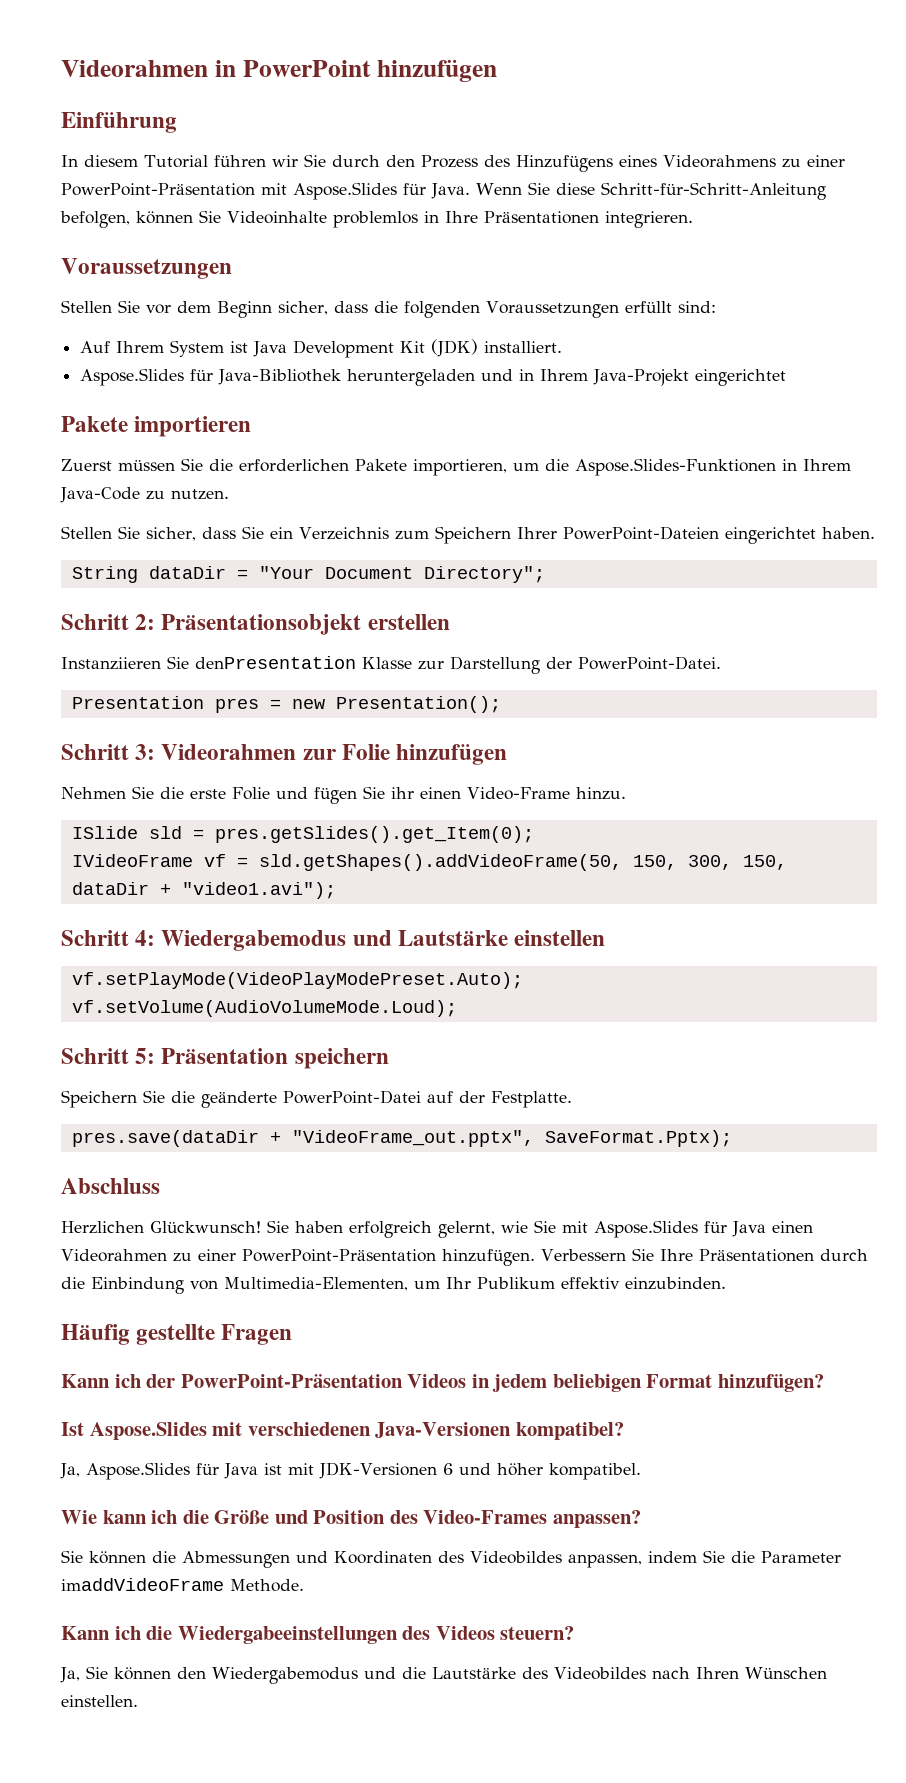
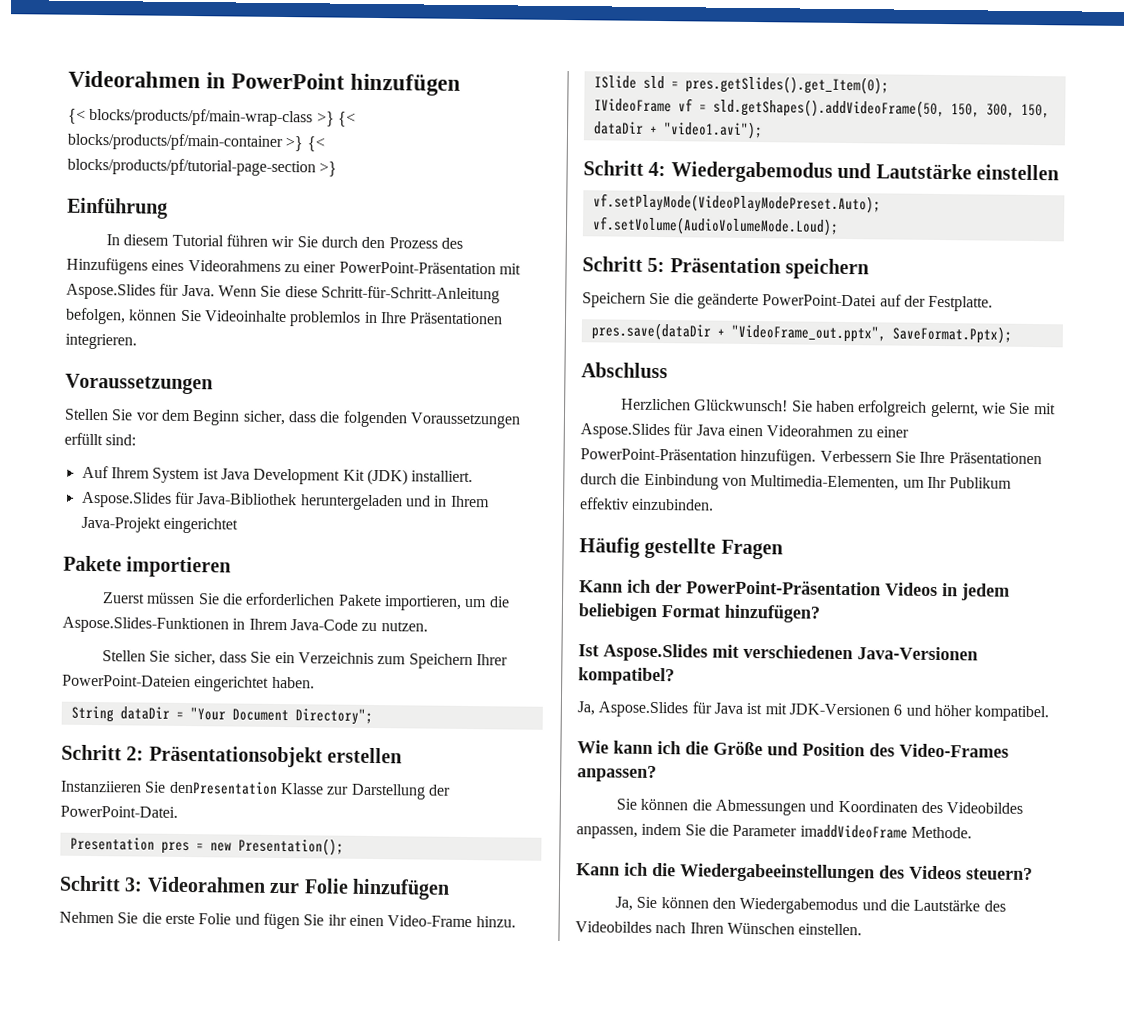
(497, 70) none -> [68,107,356,127] [67,132,325,152] [67,157,338,177] // {< blocks/products/pf/main-wrap-class >} {< blocks/products/pf/main-container >} {< blocks/products/pf/tutorial-page-section >}

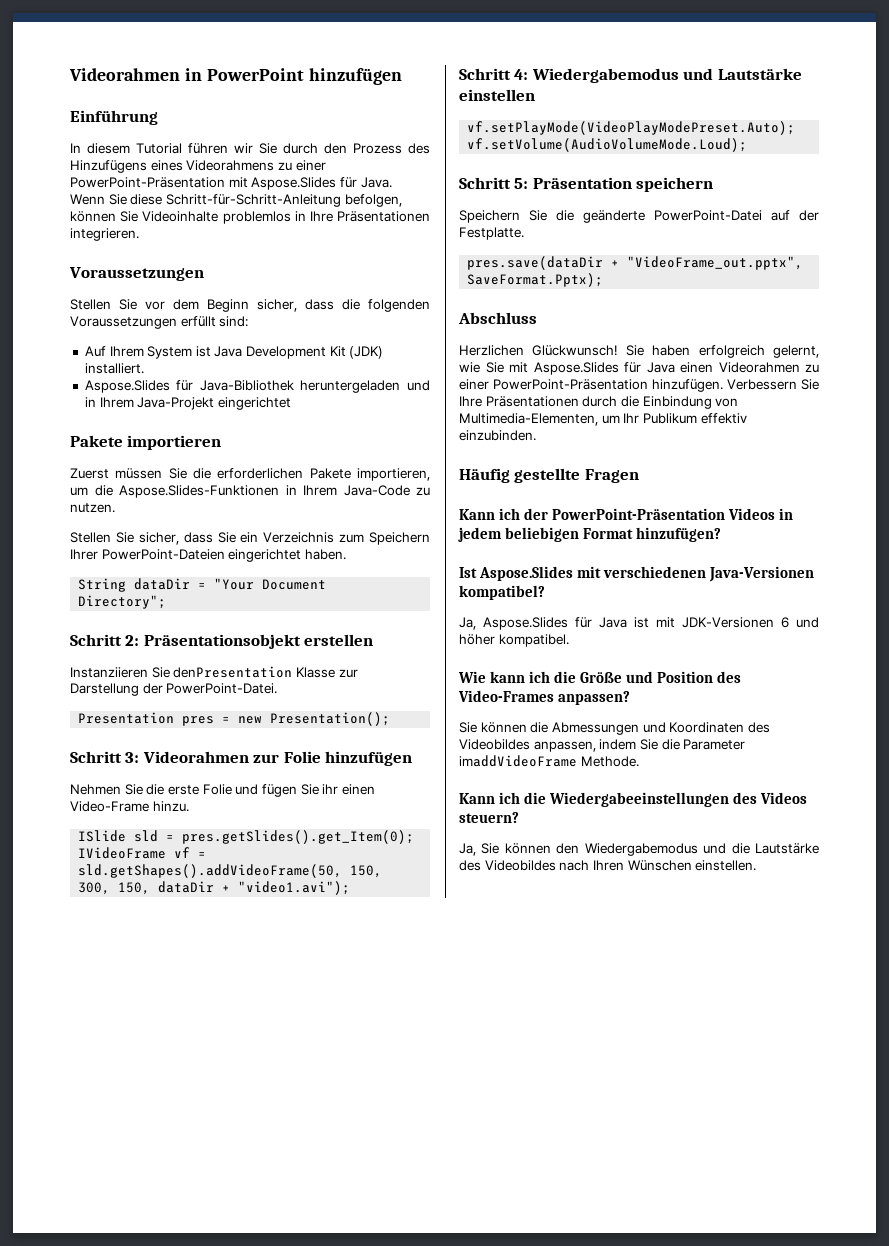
[68,107,356,127] [67,132,325,152] [67,157,338,177] // {< blocks/products/pf/main-wrap-class >} {< blocks/products/pf/main-container >} {< blocks/products/pf/tutorial-page-section >} -> (402, 76) none

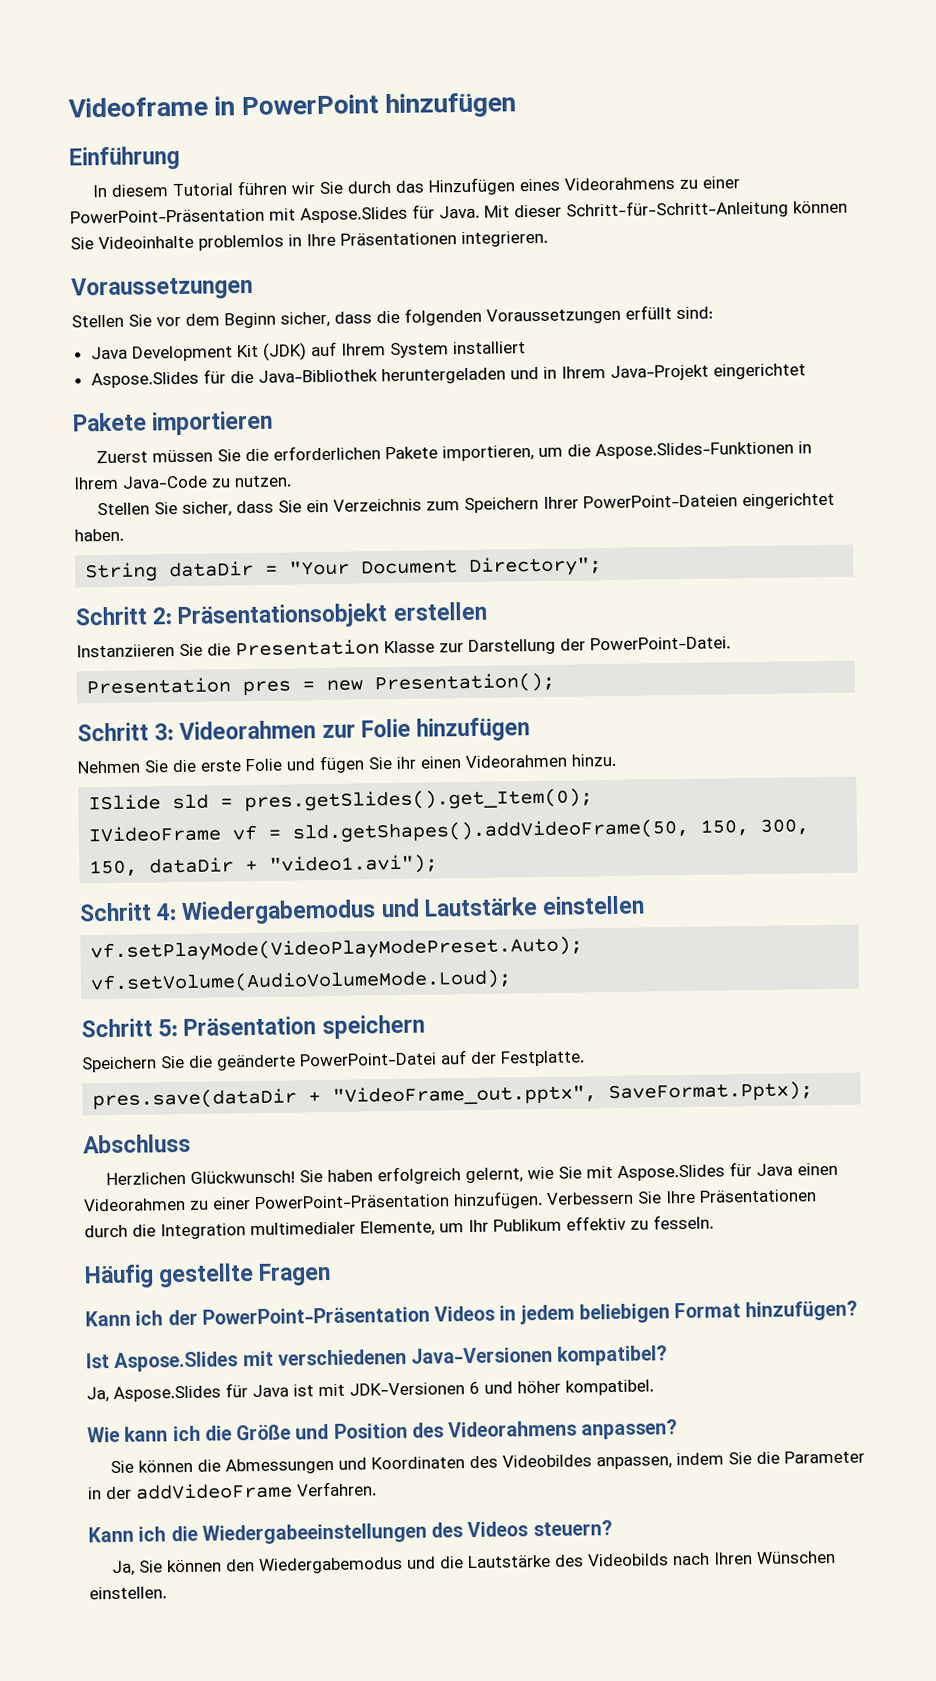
[69,68,180,81] Videorahmen -> [68,96,208,118] Videoframe
[324,143,430,154] [70,160,147,173] den Prozess des Hinzufügens -> [395,177,516,196] das Hinzufügen
[70,194,402,207] Wenn Sie diese Schritt-für-Schritt-Anleitung befolgen, -> [484,199,789,220] Mit dieser Schritt-für-Schritt-Anleitung
[84,346,384,359] [84,363,144,374] [84,380,194,393] Auf Ihrem System ist Java Development Kit (JDK) installiert. // Aspose.Slides für -> [90,341,526,362] [90,369,254,389] Java Development Kit (JDK) auf Ihrem System installiert // Aspose.Slides für die
[173,666,293,678] denPresentation -> [207,639,380,657] die Presentation
[70,801,149,812] Video-Frame -> [465,754,567,769] Videorahmen
[642,396,739,409] [459,413,598,426] Einbindung von Multimedia-Elementen, -> [160,1220,435,1240] Integration multimedialer Elemente,
[459,430,536,441] einzubinden. -> [630,1214,714,1230] zu fesseln.
[458,690,554,702] Video-Frames -> [448,1420,578,1438] Videorahmens
[459,755,639,767] imaddVideoFrame Methode. -> [87,1481,377,1500] in der addVideoFrame Verfahren.
[484,860,556,871] Videobildes -> [587,1553,670,1567] Videobilds

